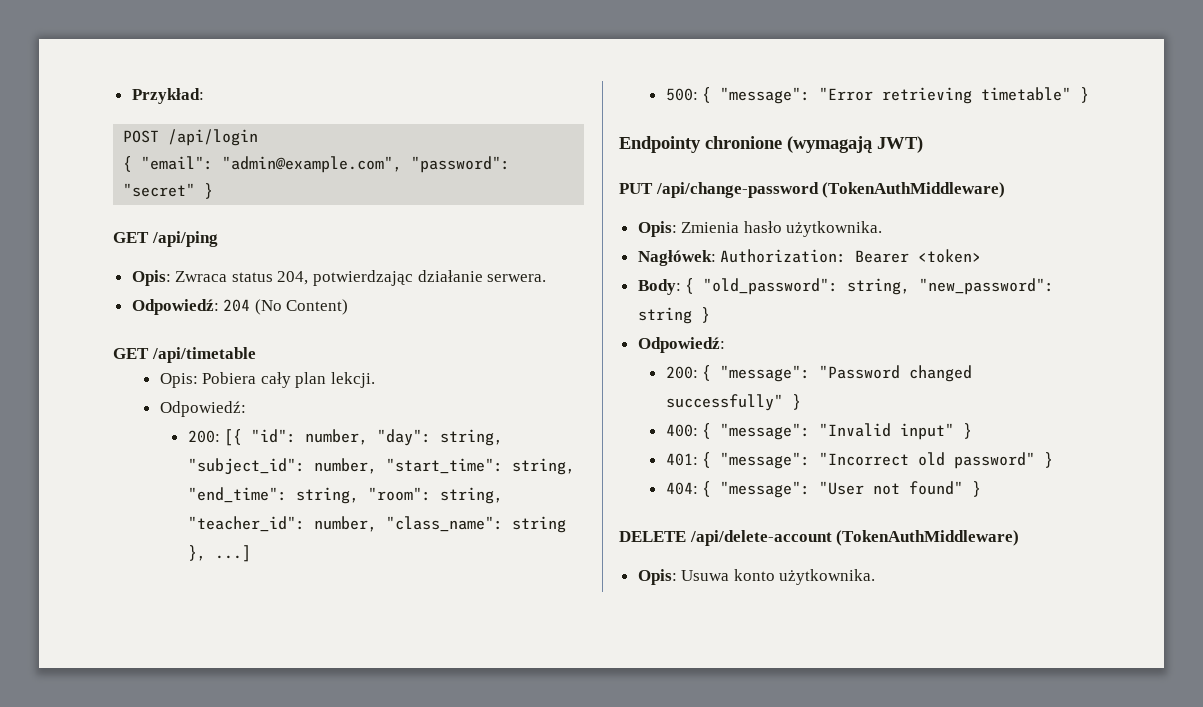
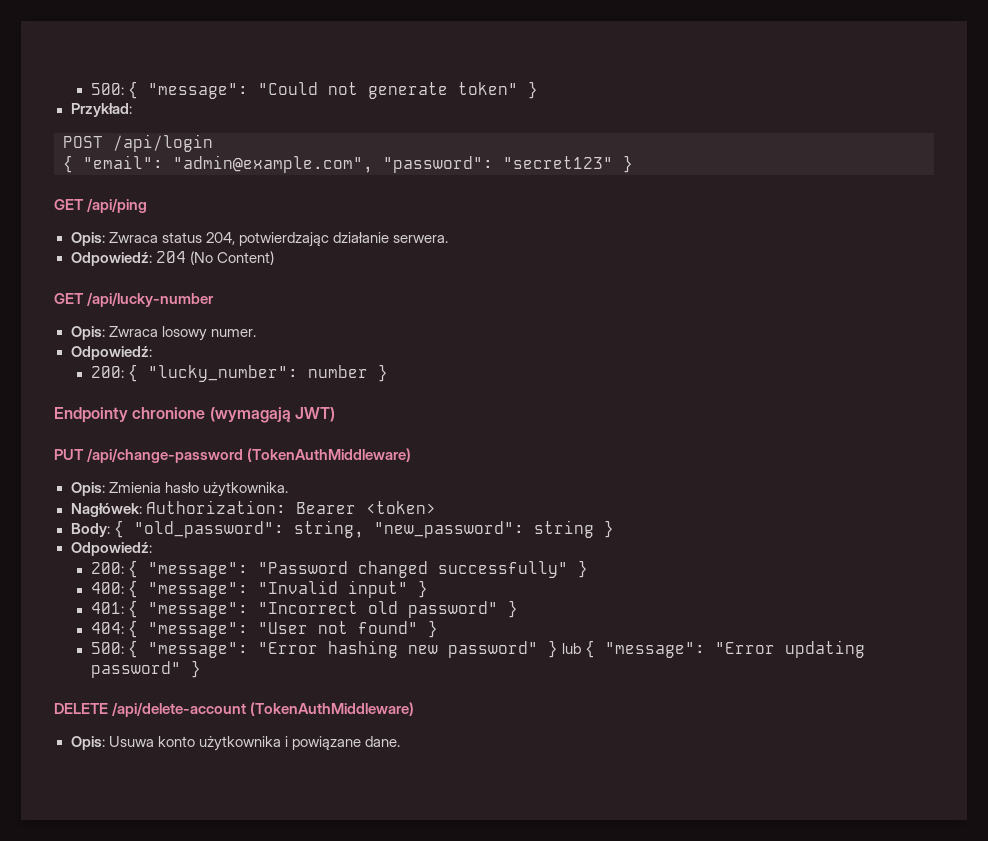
(131, 96) none -> [90,81,538,99] 500: { "message": "Could not generate token" } //
[123,183,196,197] "secret" -> [503,156,613,169] "secret123"
[151,347,256,363] [159,372,376,388] [159,401,246,417] [187,429,504,446] [187,458,575,475] [187,487,503,504] [187,516,566,533] [187,545,251,562] [665,87,1072,104] /api/timetable // Opis: Pobiera cały plan lekcji. // Odpowiedź: // 200: [{ "id": number, "day": string, "subject_id": number, "start_time": string, "end_time": string, "room": string, "teacher_id": number, "class_name": string }, ...] // 500: { "message": "Error retrieving timetable" -> [87,292,215,307] [70,326,256,341] [70,346,152,360] [90,364,368,382] /api/lucky-number // Opis: Zwraca losowy numer. // Odpowiedź: // 200: { "lucky_number": number
(982, 489) none -> [90,640,866,658] [90,660,201,678] // 500: { "message": "Error hashing new password" } lub { "message": "Error updating password" }
[779,569,876,585] użytkownika. -> [198,736,400,751] użytkownika i powiązane dane.

